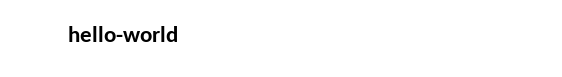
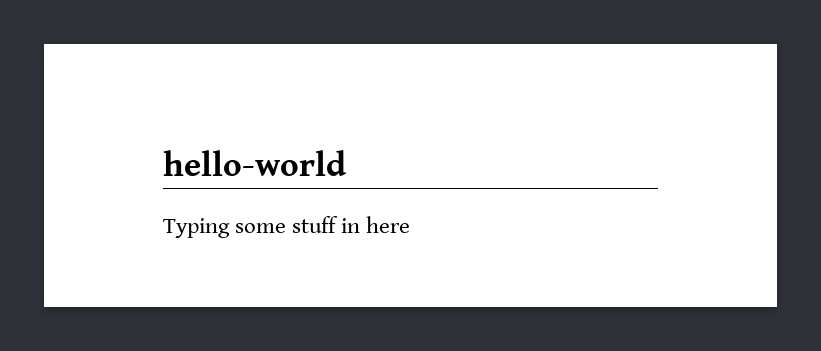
(178, 34) none -> [163,216,411,238] // Typing some stuff in here

